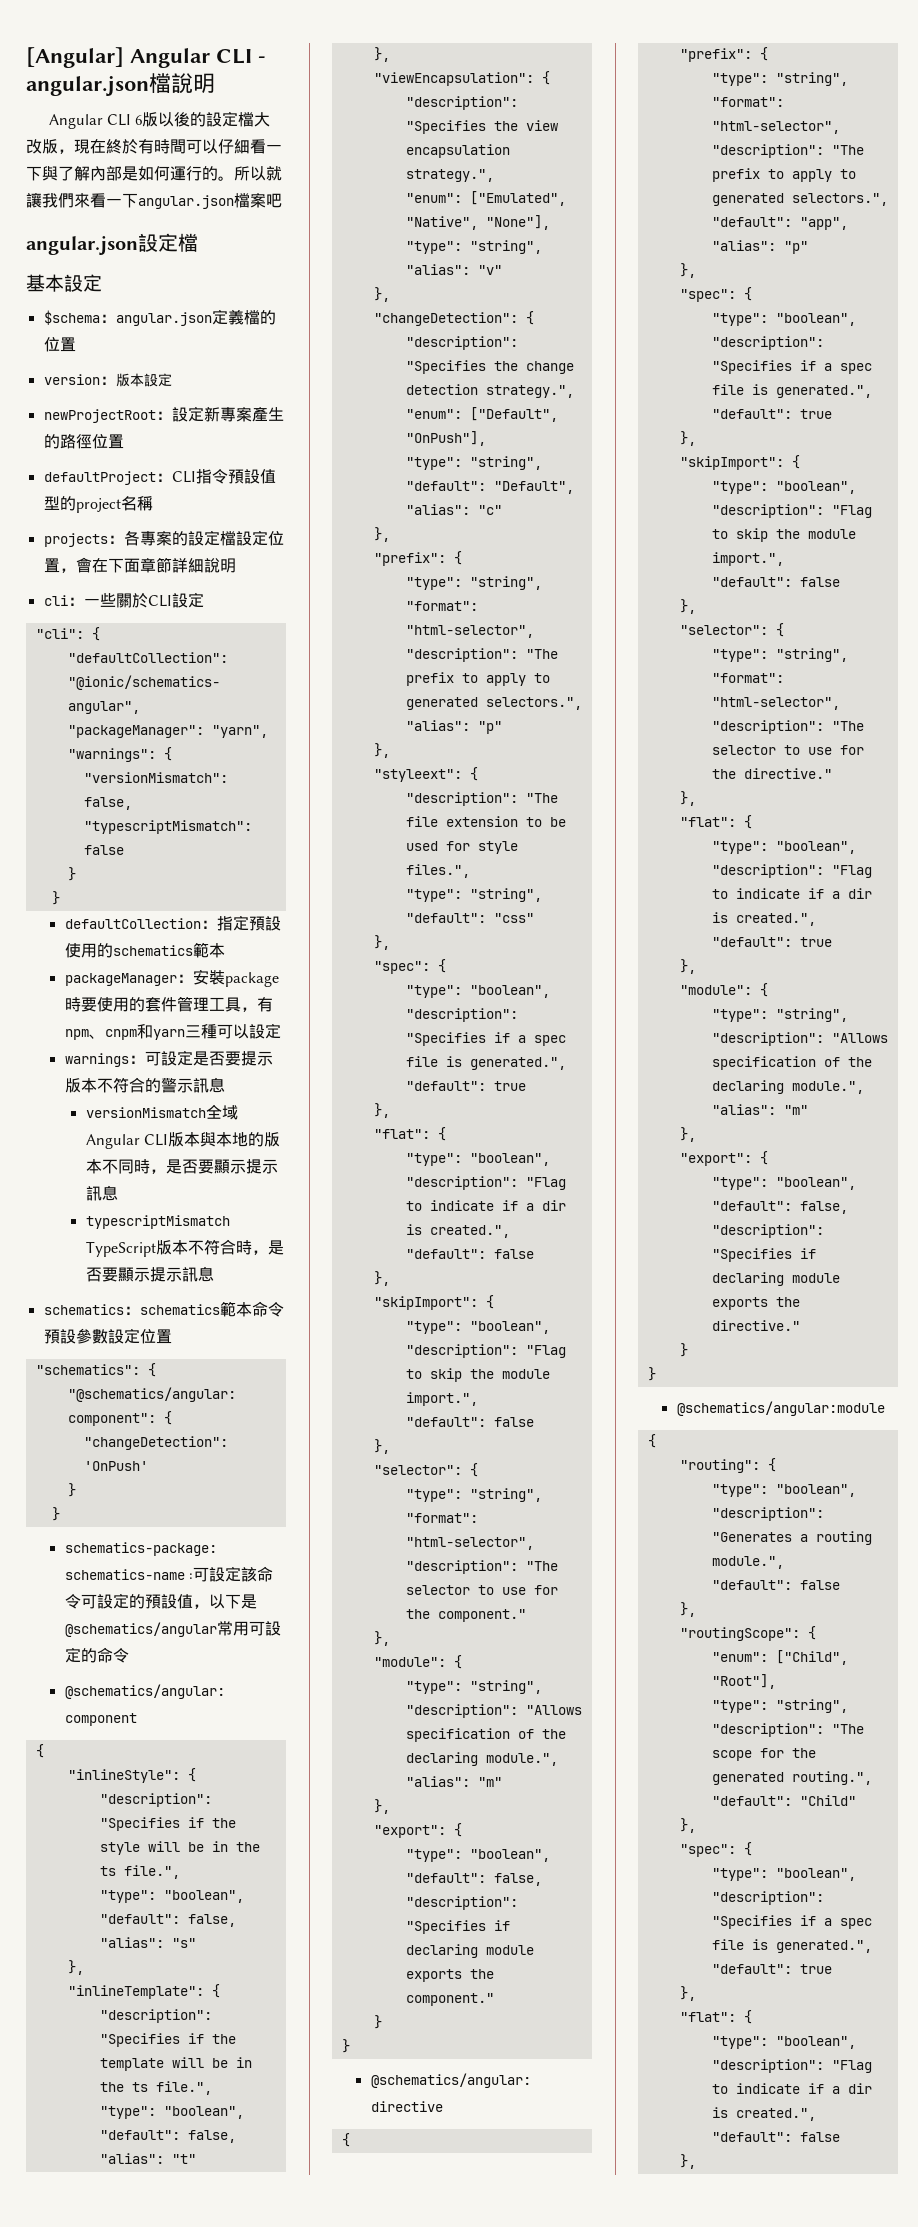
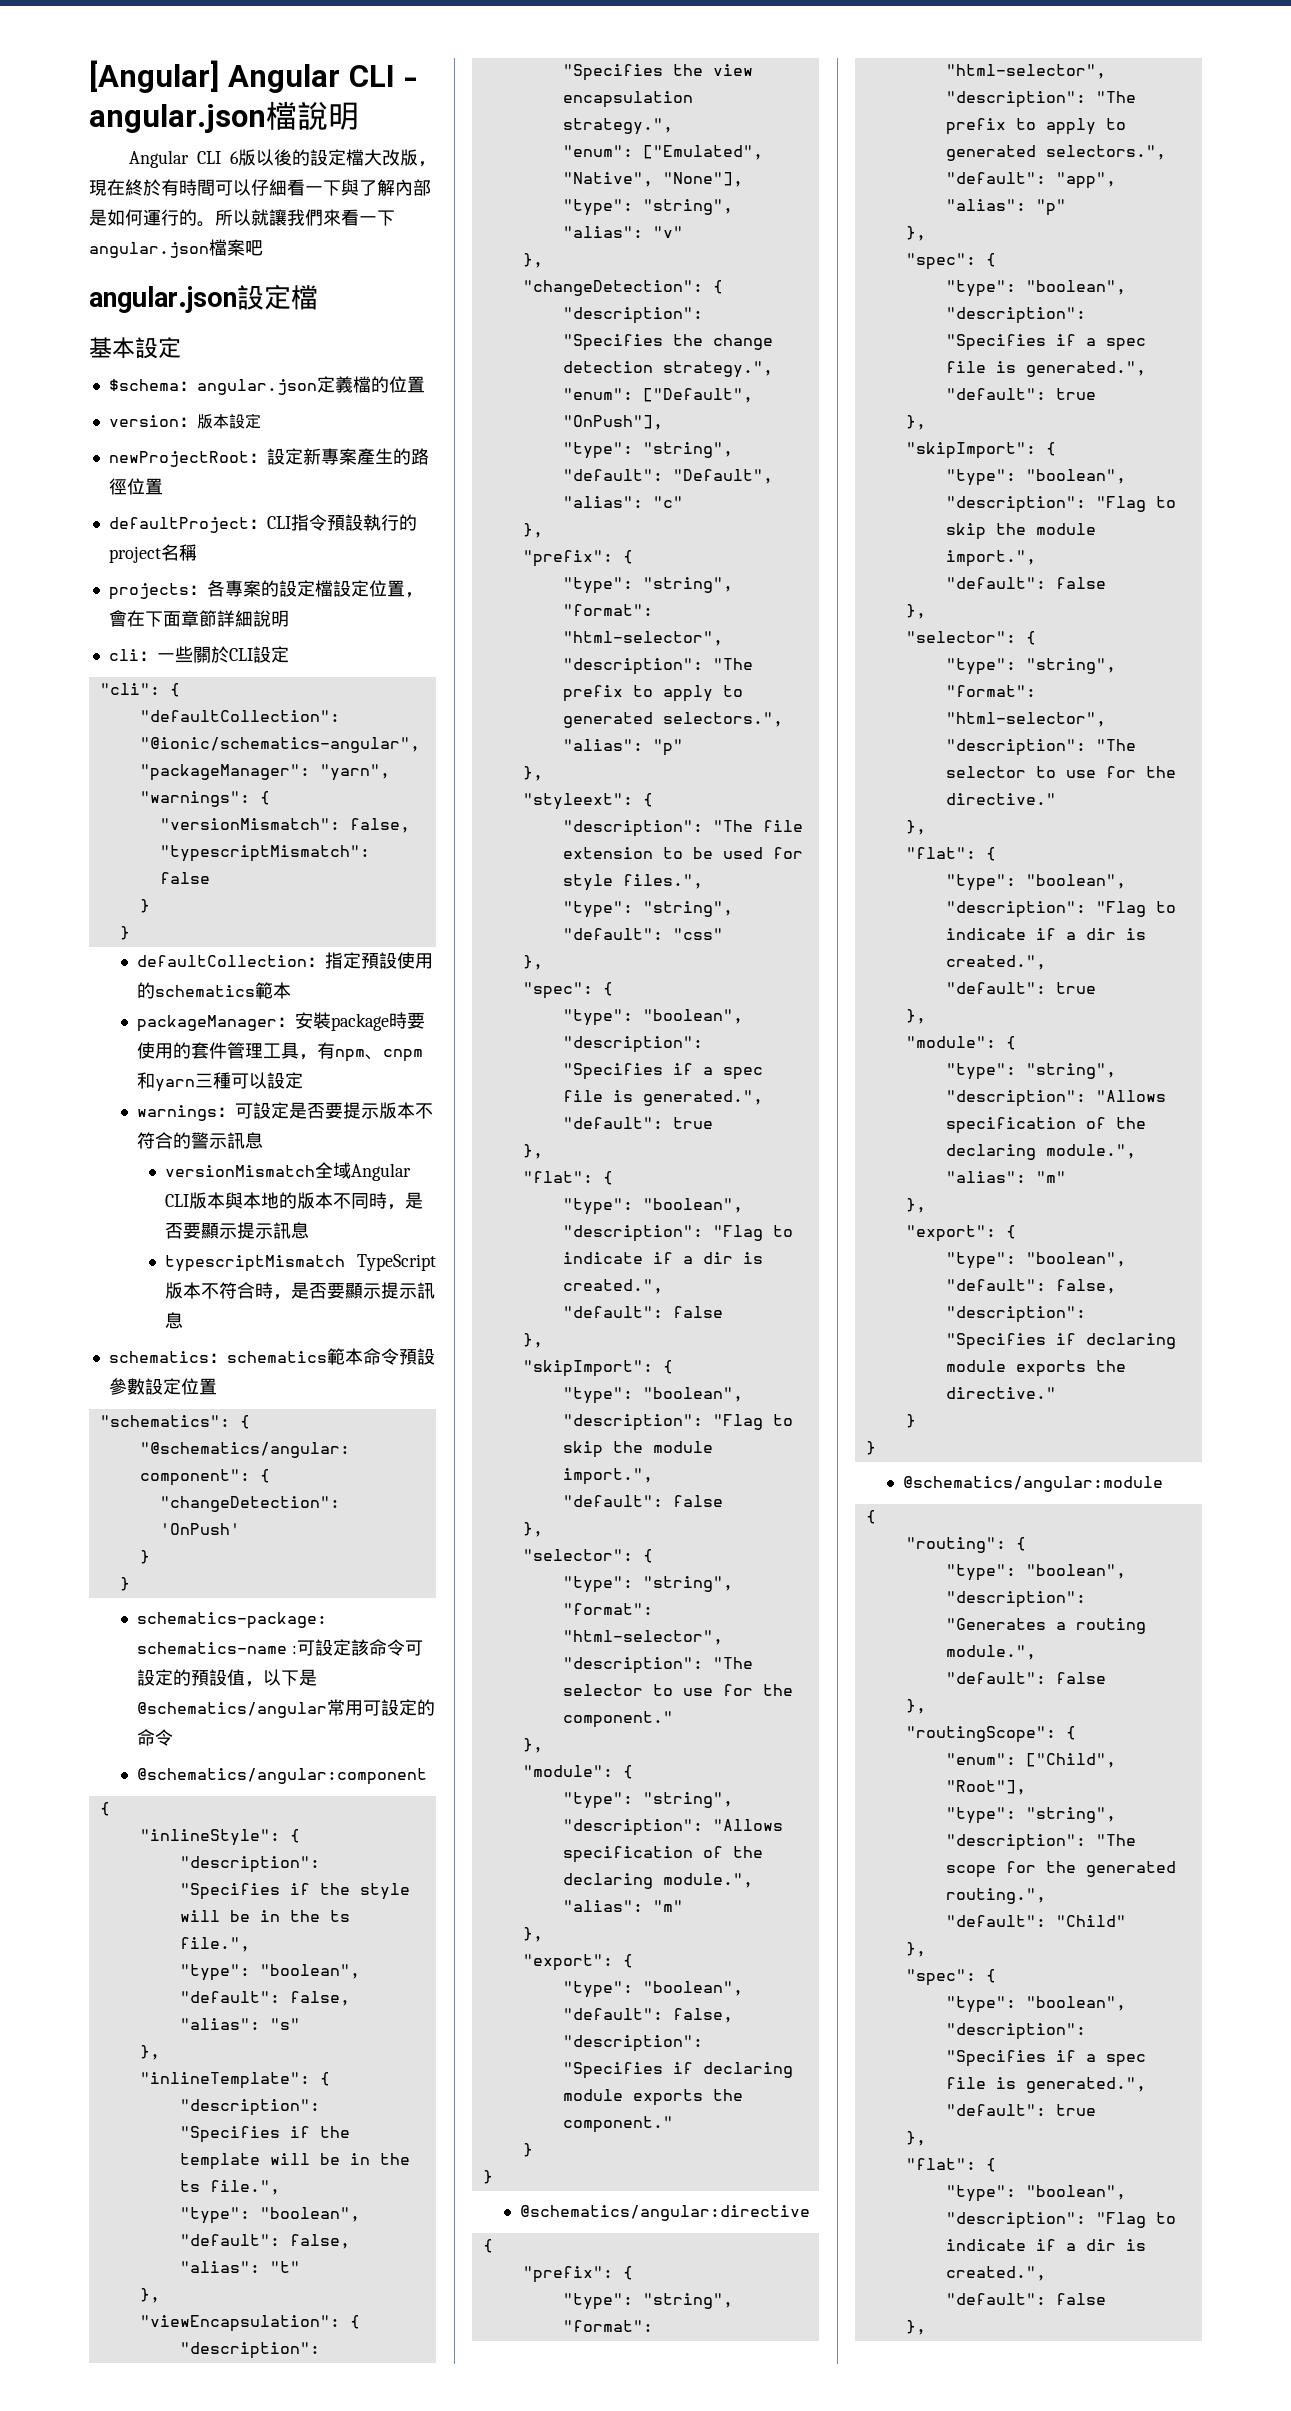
[259,469,276,484] [43,496,60,510] 值型 -> [362,514,399,531] 執行

